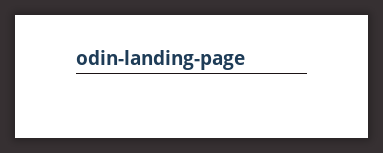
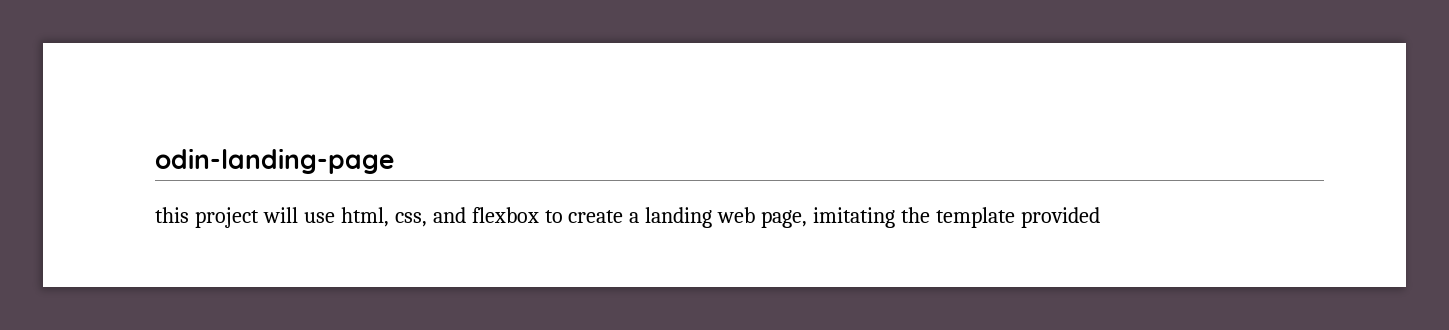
(245, 60) none -> [155,207,1100,228] // this project will use html, css, and flexbox to create a landing web page, imitating the template provided

